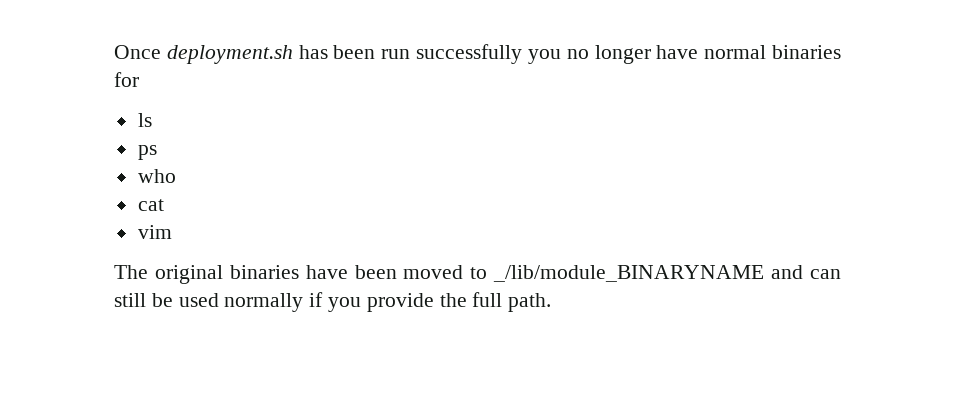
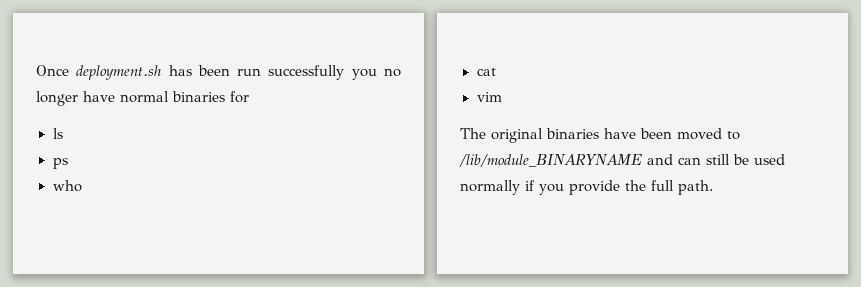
[493,265,765,282] _/lib/module_BINARYNAME -> [459,154,642,167] /lib/module_BINARYNAME

